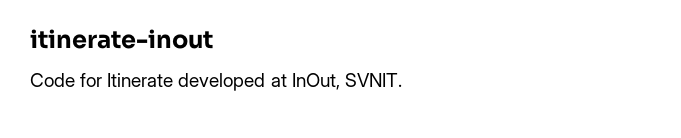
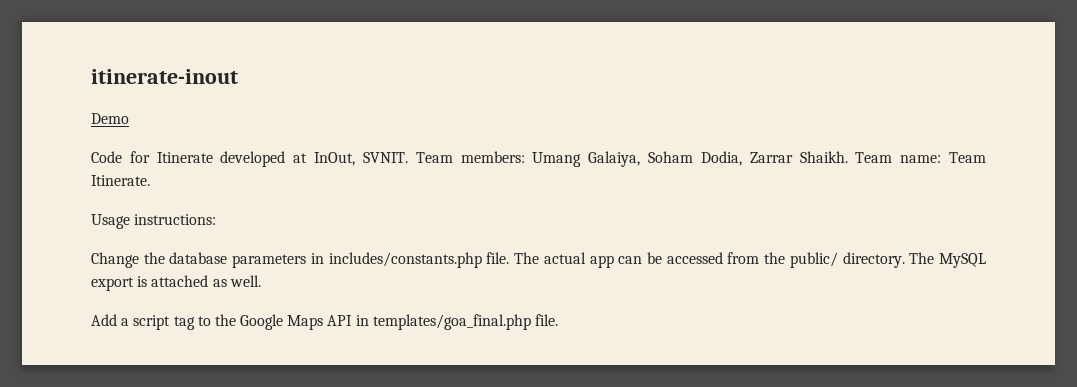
(213, 39) none -> [91,113,129,124] // Demo
(402, 80) none -> [415,151,987,167] [91,175,150,186] [91,214,217,229] [91,252,986,268] [91,275,261,291] [91,314,559,330] Team members: Umang Galaiya, Soham Dodia, Zarrar Shaikh. Team name: Team Itinerate. // Usage instructions: // Change the database parameters in includes/constants.php file. The actual app can be accessed from the public/ directory. The MySQL export is attached as well. // Add a script tag to the Google Maps API in templates/goa_final.php file.

